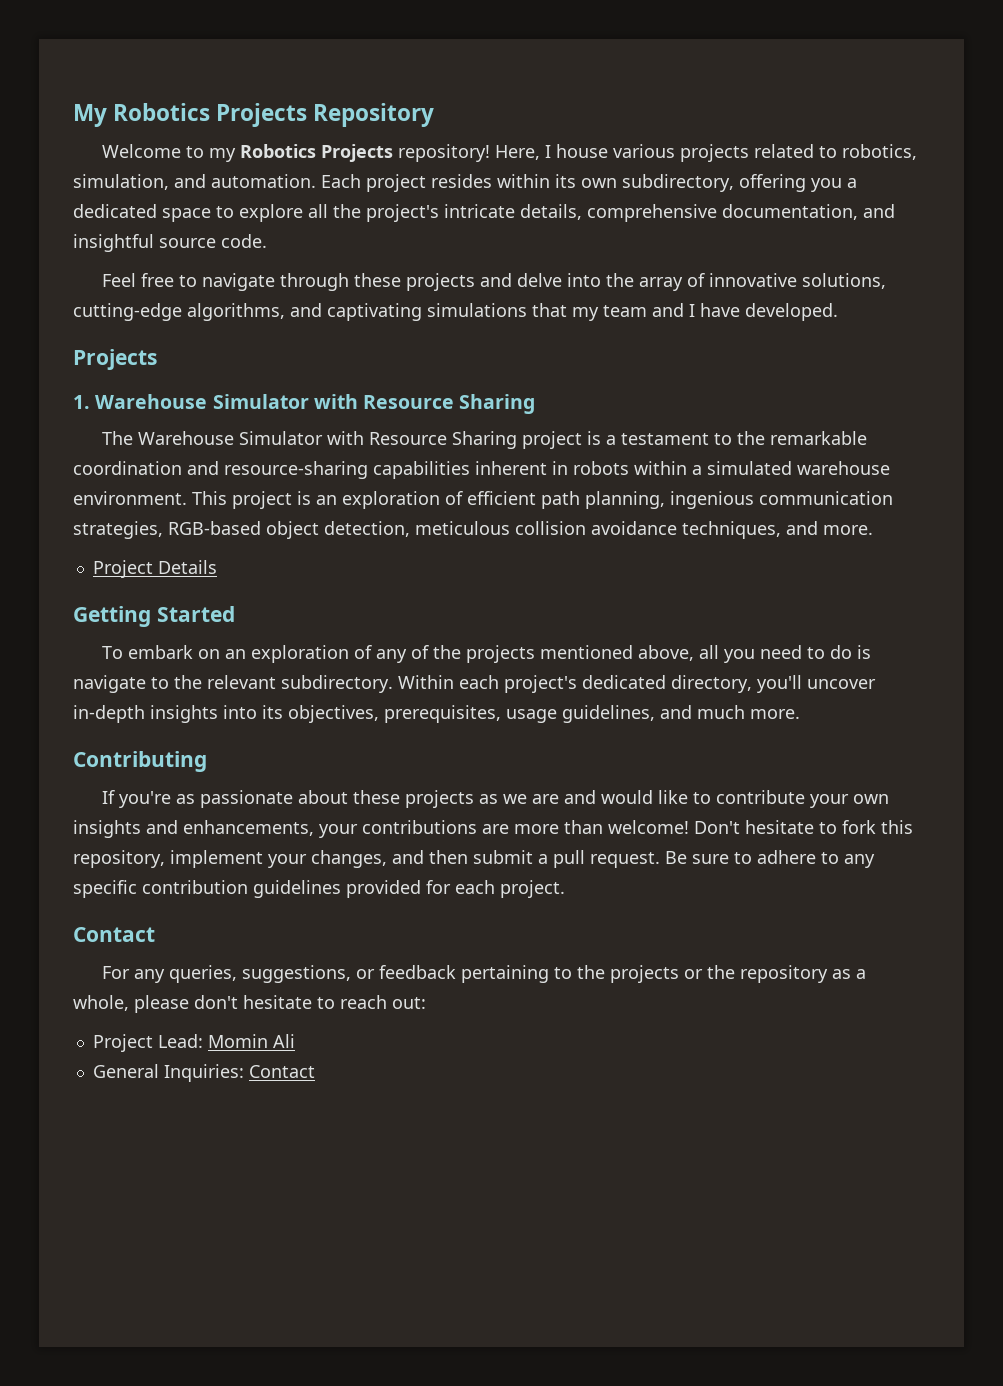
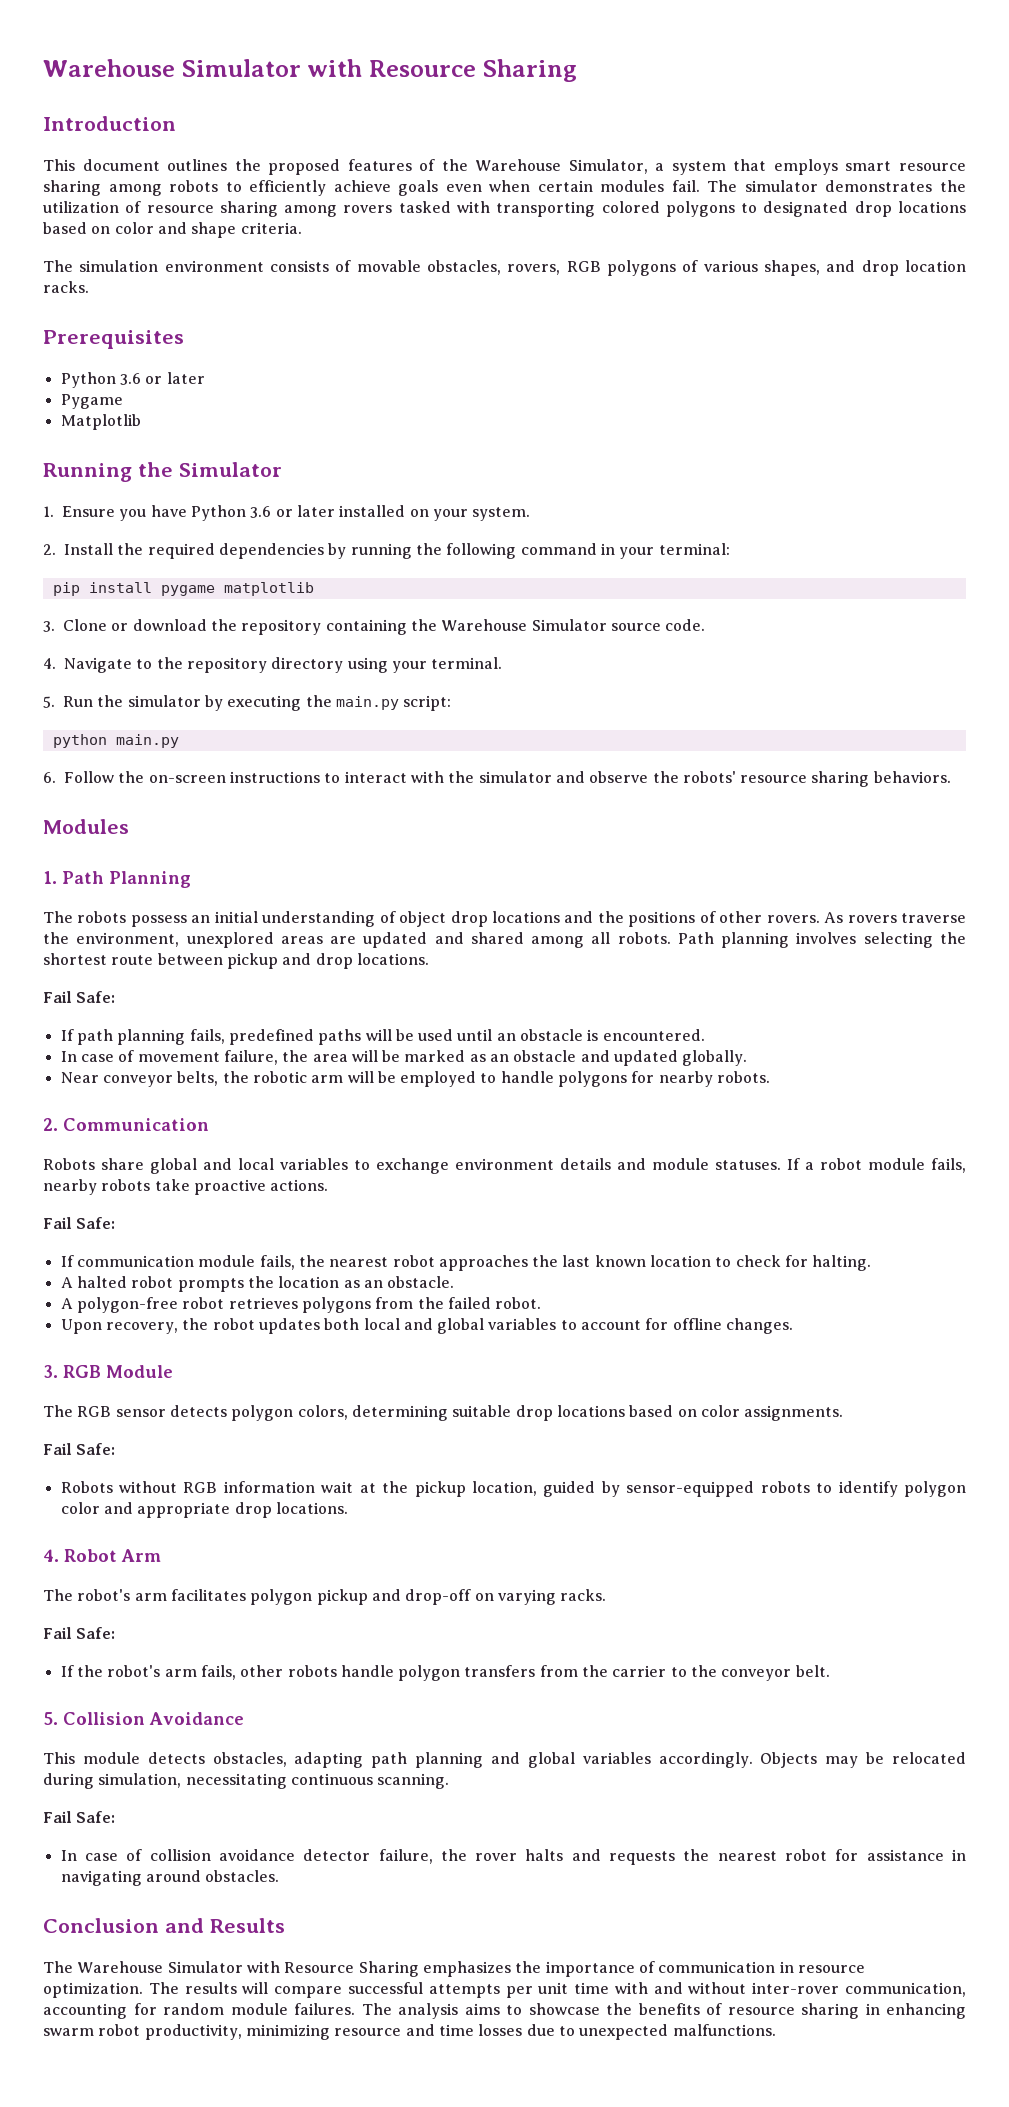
[73,103,435,127] [101,144,917,162] [73,174,857,192] [73,204,895,222] [73,234,267,252] [101,273,886,291] [73,303,838,321] [73,349,157,370] [73,394,536,414] My Robotics Projects Repository // Welcome to my Robotics Projects repository! Here, I house various projects related to robotics, simulation, and automation. Each project resides within its own subdirectory, offering you a dedicated space to explore all the project's intricate details, comprehensive documentation, and insightful source code. // Feel free to navigate through these projects and delve into the array of innovative solutions, cutting-edge algorithms, and captivating simulations that my team and I have developed. // Projects // 1. Warehouse Simulator with Resource Sharing -> [43,59,577,82] [43,116,176,131] [43,159,966,175] [43,180,966,196] [43,201,967,217] [43,222,302,238] [43,260,967,276] [43,281,89,293] [43,330,184,349] [60,372,205,388] [60,394,123,409] [60,414,141,430] [43,462,282,482] [43,505,531,521] [43,543,730,559] [52,582,314,596] [43,619,706,635] [43,657,503,673] [43,695,452,711] [52,734,179,748] [43,771,951,787] [43,819,129,834] [43,871,191,888] [43,911,967,927] [43,932,966,948] [43,953,429,969] [43,991,116,1003] [60,1029,705,1045] [60,1050,748,1066] [60,1071,771,1087] [43,1118,209,1131] [43,1158,966,1174] [43,1179,329,1195] [43,1217,116,1229] [60,1255,872,1271] [60,1276,455,1292] [60,1297,542,1313] [60,1318,794,1334] [43,1365,173,1378] [43,1405,844,1421] [43,1443,116,1455] [60,1481,966,1497] [60,1502,348,1518] [43,1549,161,1562] [43,1589,607,1605] [43,1627,116,1639] [60,1665,830,1681] [43,1712,244,1725] [43,1752,967,1768] [43,1773,450,1789] [43,1811,116,1823] [60,1849,967,1865] [60,1870,280,1886] [43,1918,285,1933] Warehouse Simulator with Resource Sharing // Introduction // This document outlines the proposed features of the Warehouse Simulator, a system that employs smart resource sharing among robots to efficiently achieve goals even when certain modules fail. The simulator demonstrates the utilization of resource sharing among rovers tasked with transporting colored polygons to designated drop locations based on color and shape criteria. // The simulation environment consists of movable obstacles, rovers, RGB polygons of various shapes, and drop location racks. // Prerequisites // Python 3.6 or later // Pygame // Matplotlib // Running the Simulator // 1. Ensure you have Python 3.6 or later installed on your system. // 2. Install the required dependencies by running the following command in your terminal: // pip install pygame matplotlib // 3. Clone or download the repository containing the Warehouse Simulator source code. // 4. Navigate to the repository directory using your terminal. // 5. Run the simulator by executing the main.py script: // python main.py // 6. Follow the on-screen instructions to interact with the simulator and observe the robots' resource sharing behaviors. // Modules // 1. Path Planning // The robots possess an initial understanding of object drop locations and the positions of other rovers. As rovers traverse the environment, unexplored areas are updated and shared among all robots. Path planning involves selecting the shortest route between pickup and drop locations. // Fail Safe: // If path planning fails, predefined paths will be used until an obstacle is encountered. // In case of movement failure, the area will be marked as an obstacle and updated globally. // Near conveyor belts, the robotic arm will be employed to handle polygons for nearby robots. // 2. Communication // Robots share global and local variables to exchange environment details and module statuses. If a robot module fails, nearby robots take proactive actions. // Fail Safe: // If communication module fails, the nearest robot approaches the last known location to check for halting. // A halted robot prompts the location as an obstacle. // A polygon-free robot retrieves polygons from the failed robot. // Upon recovery, the robot updates both local and global variables to account for offline changes. // 3. RGB Module // The RGB sensor detects polygon colors, determining suitable drop locations based on color assignments. // Fail Safe: // Robots without RGB information wait at the pickup location, guided by sensor-equipped robots to identify polygon color and appropriate drop locations. // 4. Robot Arm // The robot's arm facilitates polygon pickup and drop-off on varying racks. // Fail Safe: // If the robot's arm fails, other robots handle polygon transfers from the carrier to the conveyor belt. // 5. Collision Avoidance // This module detects obstacles, adapting path planning and global variables accordingly. Objects may be relocated during simulation, necessitating continuous scanning. // Fail Safe: // In case of collision avoidance detector failure, the rover halts and requests the nearest robot for assistance in navigating around obstacles. // Conclusion and Results
[521,431,867,449] [73,461,890,479] [73,491,893,509] [73,521,873,539] [92,560,217,578] [73,606,235,627] [101,645,871,663] [73,675,876,693] [73,705,800,723] [73,751,207,772] [101,790,889,808] [73,820,913,838] [73,850,875,868] [73,880,565,898] [73,927,155,942] [101,965,866,983] [73,995,426,1013] [92,1034,295,1052] [92,1064,315,1082] project is a testament to the remarkable coordination and resource-sharing capabilities inherent in robots within a simulated warehouse environment. This project is an exploration of efficient path planning, ingenious communication strategies, RGB-based object detection, meticulous collision avoidance techniques, and more. // Project Details // Getting Started // To embark on an exploration of any of the projects mentioned above, all you need to do is navigate to the relevant subdirectory. Within each project's dedicated directory, you'll uncover in-depth insights into its objectives, prerequisites, usage guidelines, and much more. // Contributing // If you're as passionate about these projects as we are and would like to contribute your own insights and enhancements, your contributions are more than welcome! Don't hesitate to fork this repository, implement your changes, and then submit a pull request. Be sure to adhere to any specific contribution guidelines provided for each project. // Contact // For any queries, suggestions, or feedback pertaining to the projects or the repository as a whole, please don't hesitate to reach out: // Project Lead: Momin Ali // General Inquiries: Contact -> [422,1961,865,1977] [43,1982,967,1998] [43,2003,966,2019] [43,2024,776,2040] emphasizes the importance of communication in resource optimization. The results will compare successful attempts per unit time with and without inter-rover communication, accounting for random module failures. The analysis aims to showcase the benefits of resource sharing in enhancing swarm robot productivity, minimizing resource and time losses due to unexpected malfunctions.

